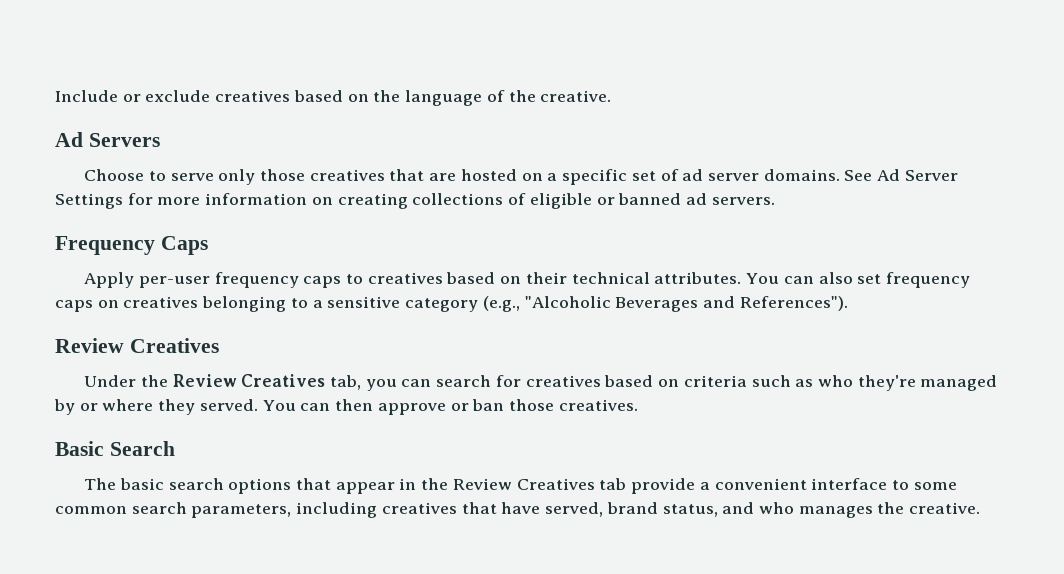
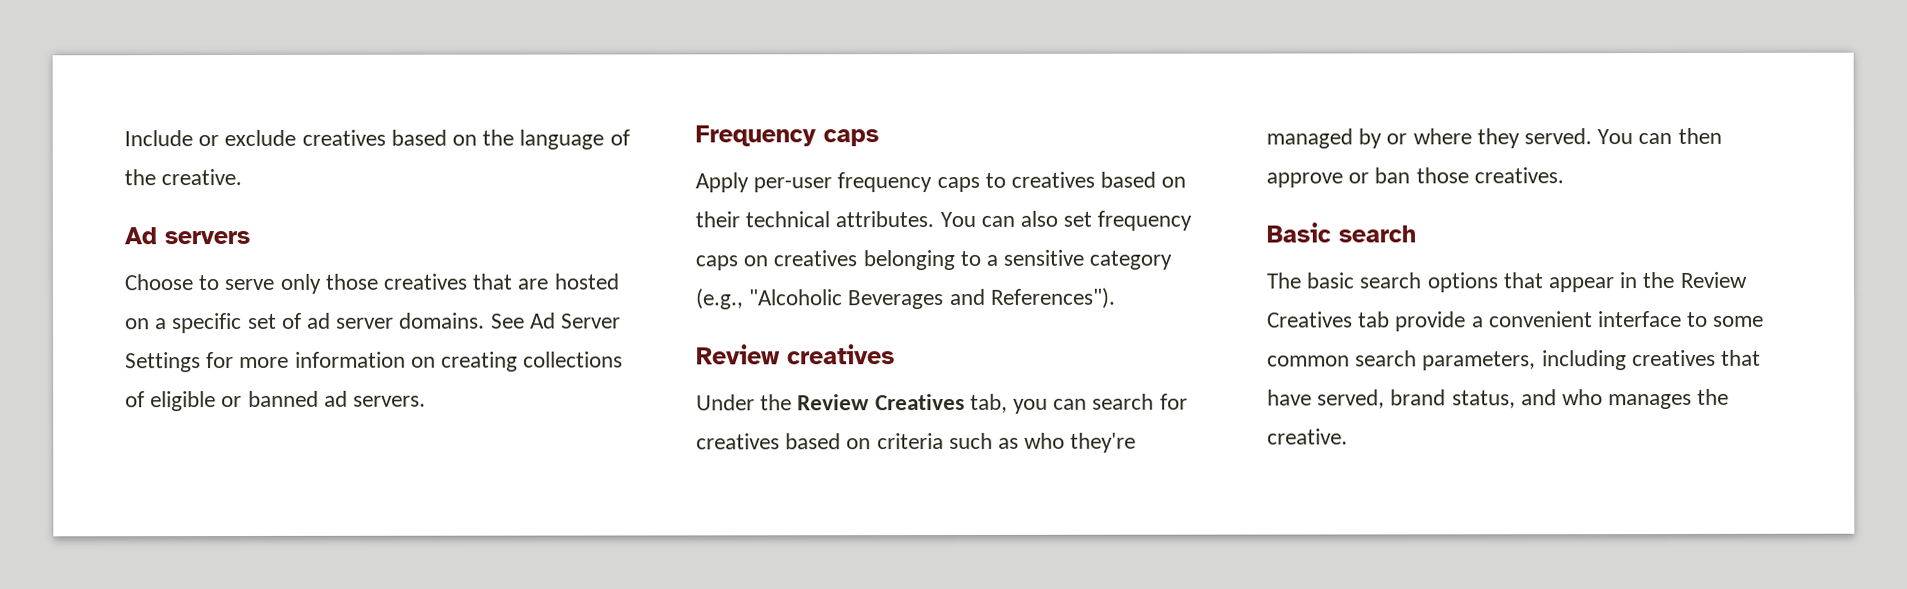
[88,133,160,147] Servers -> [164,230,250,245] servers
[160,236,208,255] Caps -> [823,129,879,147] caps
[129,338,219,353] Creatives -> [787,344,895,365] creatives
[109,441,175,456] Search -> [1338,225,1416,243] search

